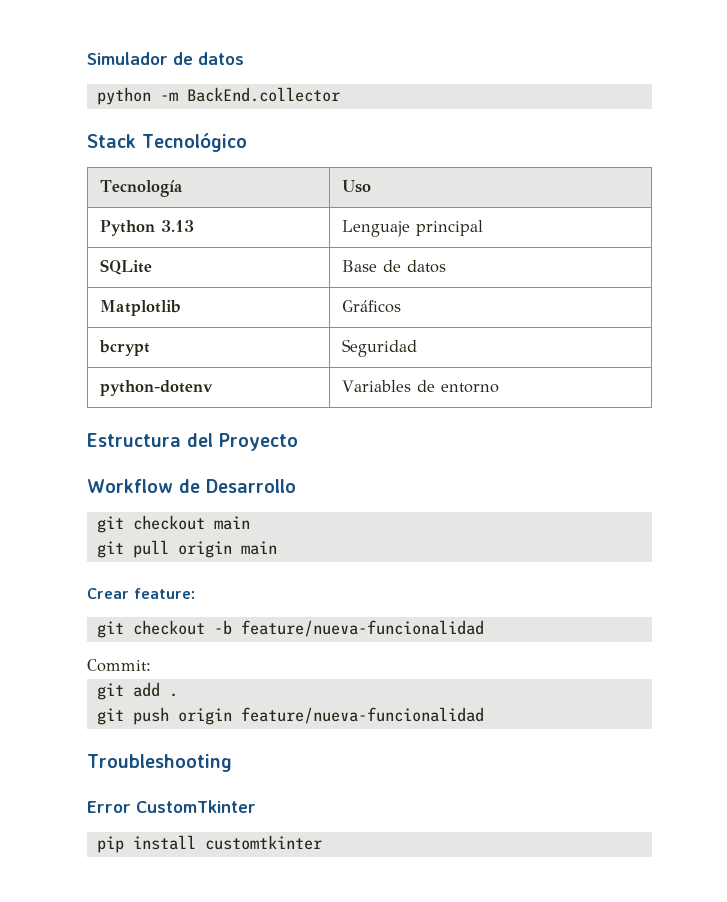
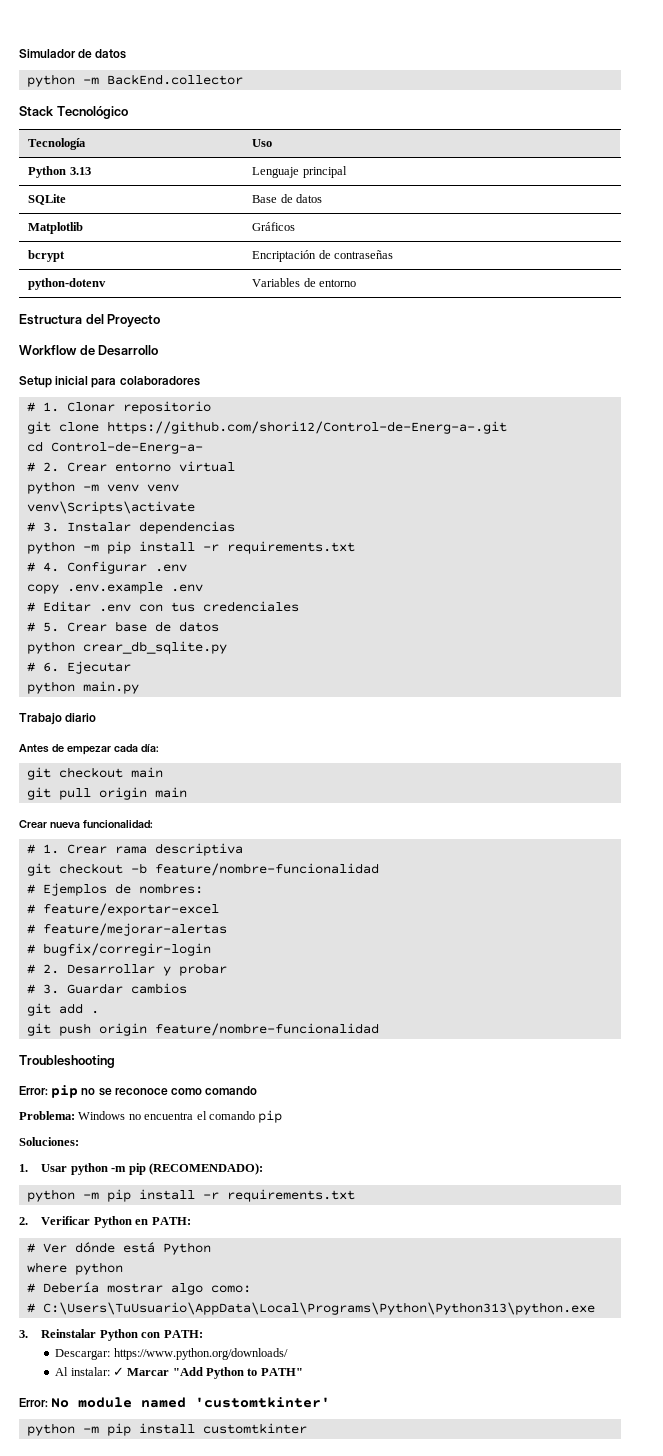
[341,339,417,357] Seguridad -> [252,250,394,262] Encriptación de contraseñas
(296, 486) none -> [19,376,200,388] [26,401,211,414] [26,421,507,434] [26,441,203,454] [26,461,235,472] [26,481,179,494] [26,501,195,514] [26,521,235,534] [26,541,355,554] [26,561,187,574] [26,582,203,594] [26,601,299,612] [26,621,219,632] [26,641,227,654] [26,661,131,674] [26,681,139,694] [19,713,97,725] [19,744,159,755] // Setup inicial para colaboradores // # 1. Clonar repositorio // git clone https://github.com/shori12/Control-de-Energ-a-.git // cd Control-de-Energ-a- // # 2. Crear entorno virtual // python -m venv venv // venv\Scripts\activate // # 3. Instalar dependencias // python -m pip install -r requirements.txt // # 4. Configurar .env // copy .env.example .env // # Editar .env con tus credenciales // # 5. Crear base de datos // python crear_db_sqlite.py // # 6. Ejecutar // python main.py // Trabajo diario // Antes de empezar cada día:
[134,588,195,599] [96,620,484,638] [87,659,151,672] feature: // git checkout -b feature/nueva-funcionalidad // Commit: -> [49,820,153,828] [26,843,243,856] [26,863,379,876] [26,883,203,896] [26,903,219,916] [26,923,227,936] [26,943,211,956] [26,963,227,976] [26,983,187,994] nueva funcionalidad: // # 1. Crear rama descriptiva // git checkout -b feature/nombre-funcionalidad // # Ejemplos de nombres: // # feature/exportar-excel // # feature/mejorar-alertas // # bugfix/corregir-login // # 2. Desarrollar y probar // # 3. Guardar cambios
[240,707,484,724] feature/nueva-funcionalidad -> [154,1023,379,1036] feature/nombre-funcionalidad
[87,800,256,813] Error CustomTkinter // -> [19,1085,258,1098] [19,1110,283,1123] [19,1137,79,1146] [19,1163,263,1175] [26,1189,355,1202] [19,1216,191,1228] [26,1242,211,1255] [26,1262,123,1275] [26,1282,251,1295] [26,1302,595,1315] [19,1329,203,1341] [55,1348,288,1360] [55,1367,303,1379] [19,1397,331,1408] [26,1423,99,1436] Error: pip no se reconoce como comando // Problema: Windows no encuentra el comando pip // Soluciones: // 1. Usar python -m pip (RECOMENDADO): // python -m pip install -r requirements.txt // 2. Verificar Python en PATH: // # Ver dónde está Python // where python // # Debería mostrar algo como: // # C:\Users\TuUsuario\AppData\Local\Programs\Python\Python313\python.exe // 3. Reinstalar Python con PATH: // Descargar: https://www.python.org/downloads/ // Al instalar: ✓ Marcar "Add Python to PATH" // Error: No module named 'customtkinter' // python -m

